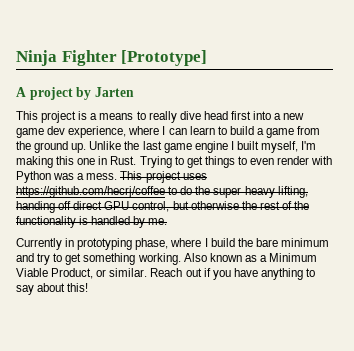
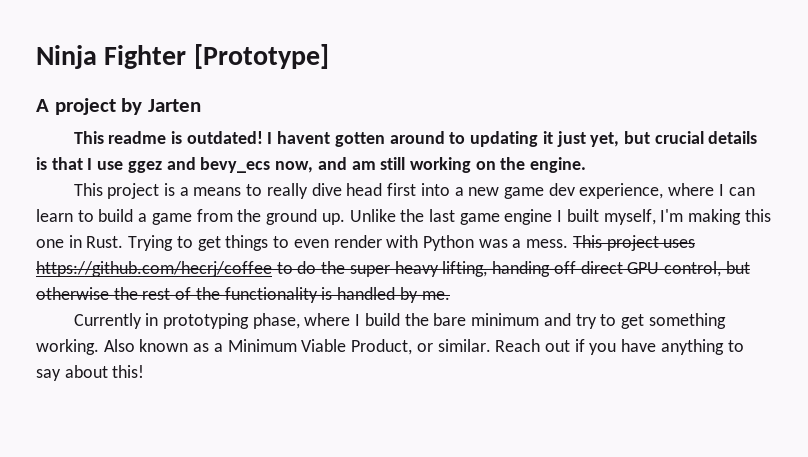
(134, 92) none -> [73,131,758,147] [36,157,587,173] // This readme is outdated! I havent gotten around to updating it just yet, but crucial details is that I use ggez and bevy_ecs now, and am still working on the engine.

